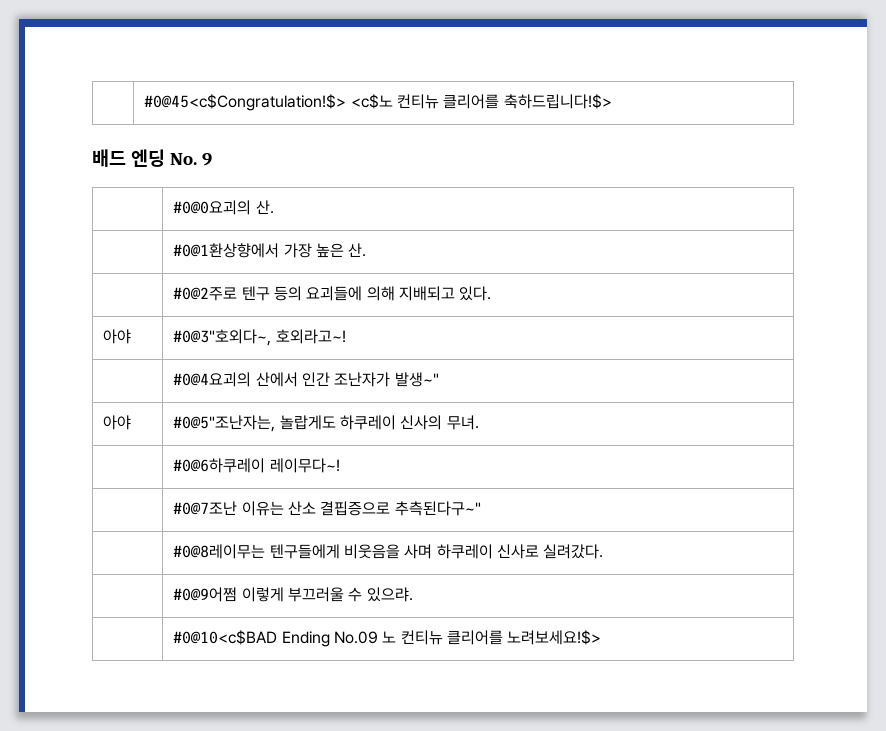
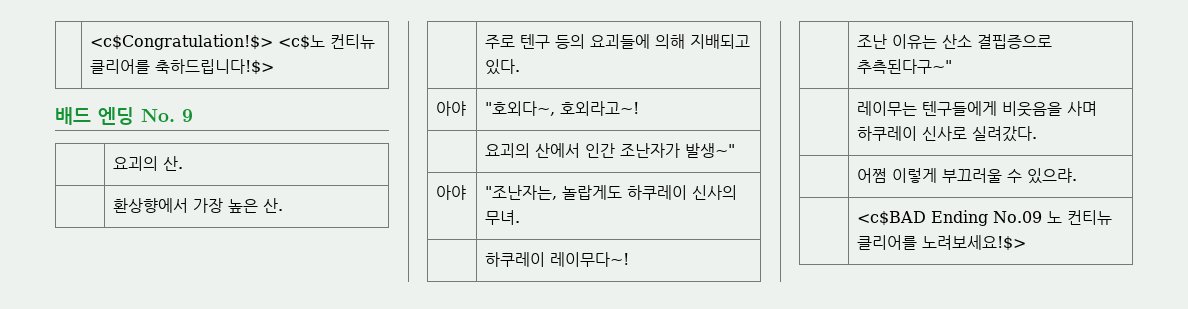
[144,94,347,111] | #0@45<c$Congratulation!$> -> [90,34,274,50] | <c$Congratulation!$>
[173,200,274,215] [173,243,280,258] #0@0요괴의 산. // | #0@1환상향에서 -> [113,156,184,171] [113,198,189,213] 요괴의 산. // | 환상향에서
[173,287,238,301] #0@2주로 -> [485,35,516,49] 주로
[173,329,272,346] #0@3"호외다~, -> [485,101,556,116] "호외다~,
[173,372,252,387] #0@4요괴의 -> [485,143,531,158] 요괴의
[173,415,276,432] #0@5"조난자는, -> [485,185,558,200] "조난자는,
[173,458,266,473] #0@6하쿠레이 -> [485,252,546,267] 하쿠레이
[173,501,238,515] #0@7조난 -> [857,34,888,49] 조난
[173,544,266,559] #0@8레이무는 -> [857,101,918,116] 레이무는
[173,587,238,602] #0@9어쩜 -> [857,168,888,183] 어쩜
[173,630,278,645] #0@10<c$BAD -> [857,211,927,226] <c$BAD

